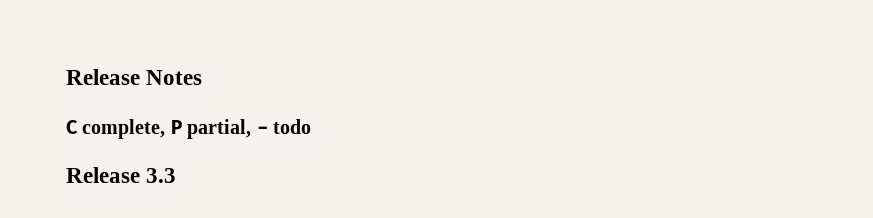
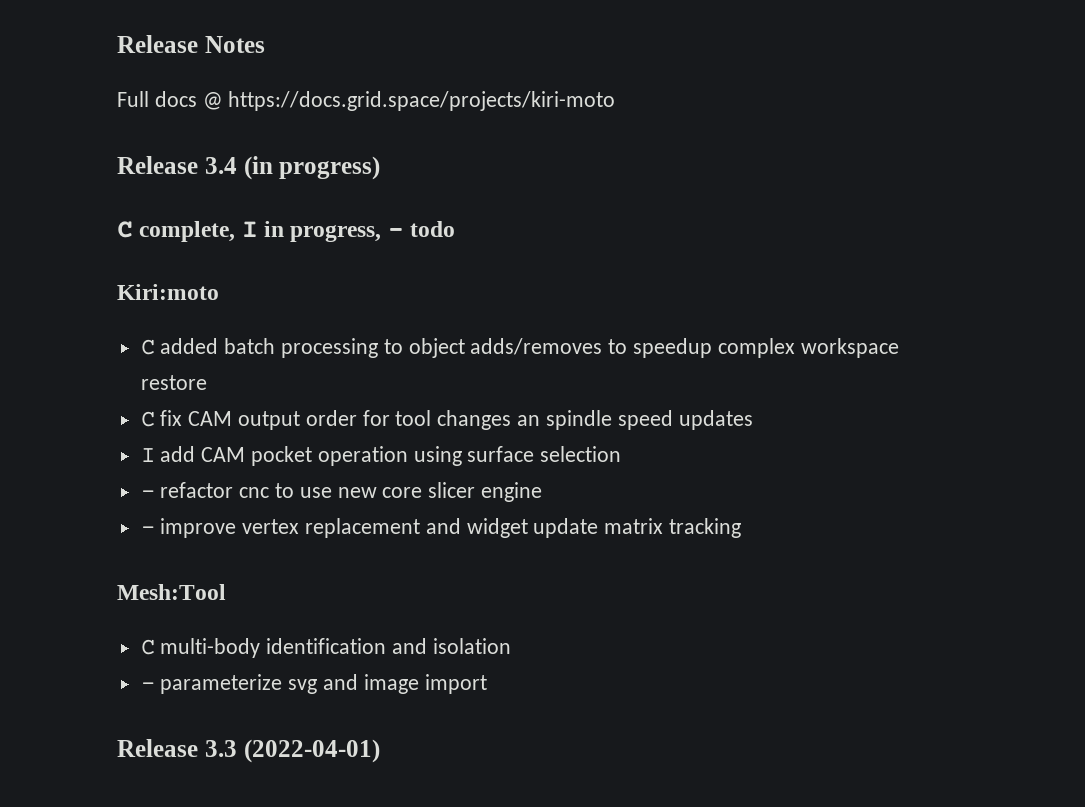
(203, 77) none -> [117,91,616,111] [117,156,381,180] // Full docs @ https://docs.grid.space/projects/kiri-moto // Release 3.4 (in progress)
[170,119,252,139] P partial, -> [241,221,382,242] I in progress,
(311, 126) none -> [117,284,219,300] [140,338,899,358] [140,375,207,390] [140,410,753,430] [140,446,622,466] [140,482,543,502] [140,518,742,538] [117,584,226,600] [140,638,511,658] [140,674,487,694] // Kiri:moto // C added batch processing to object adds/removes to speedup complex workspace restore // C fix CAM output order for tool changes an spindle speed updates // I add CAM pocket operation using surface selection // - refactor cnc to use new core slicer engine // - improve vertex replacement and widget update matrix tracking // Mesh:Tool // C multi-body identification and isolation // - parameterize svg and image import
(177, 175) none -> [243,739,380,763] (2022-04-01)

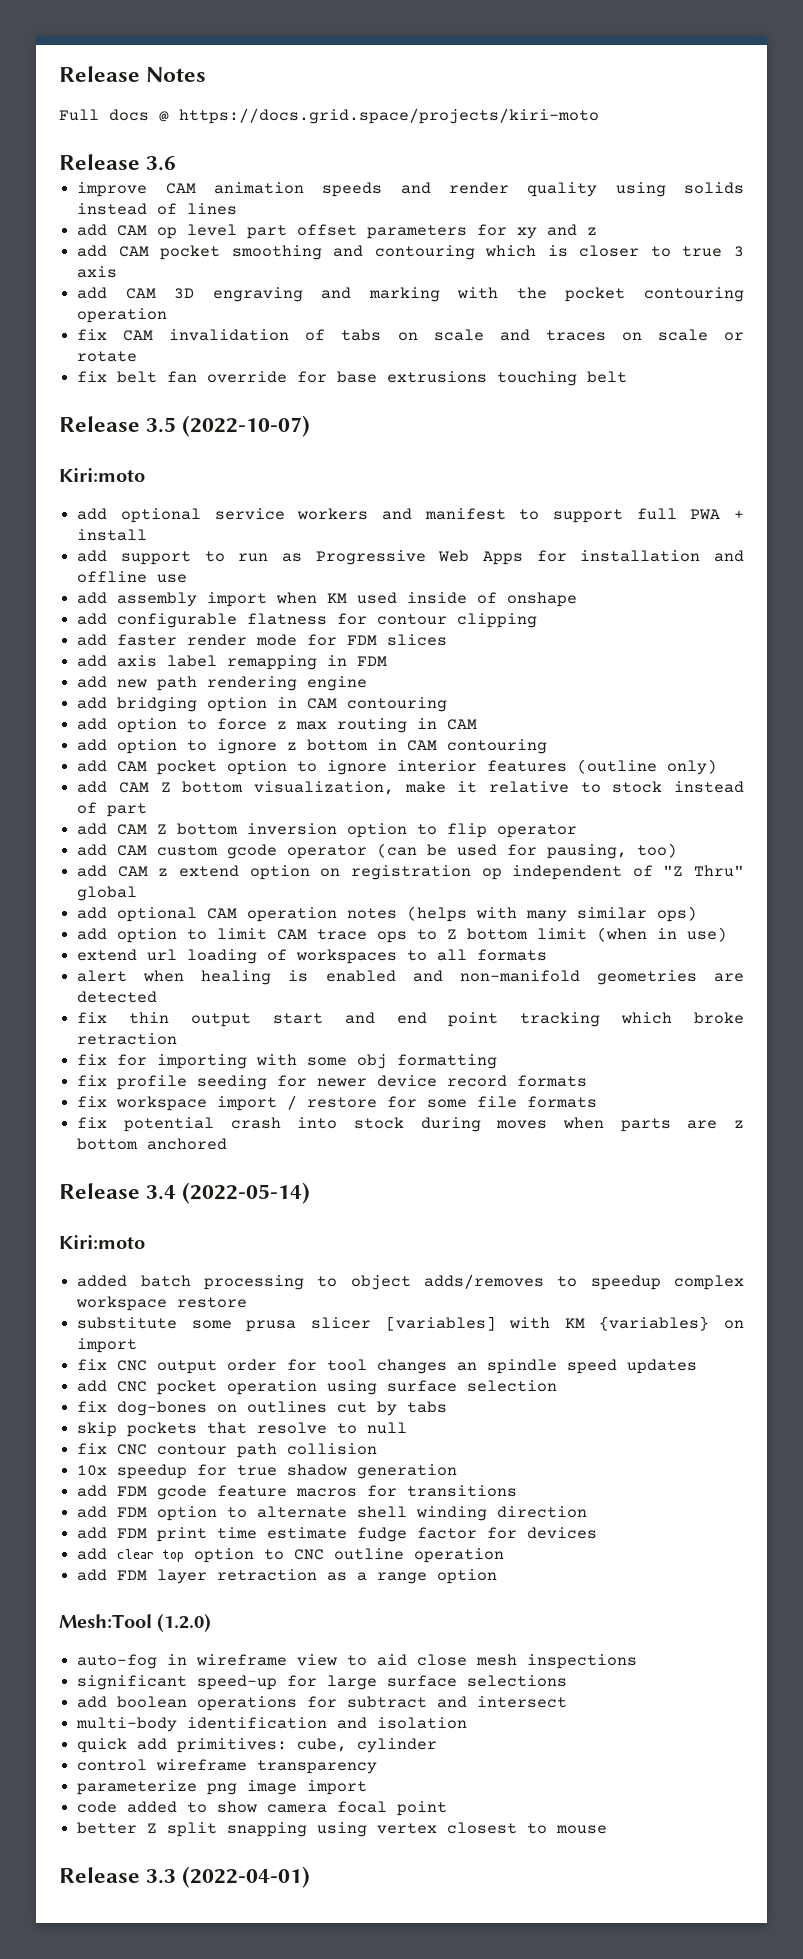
[204,156,381,180] [117,221,456,242] [117,284,219,300] [140,339,155,355] 3.4 (in progress) // C complete, I in progress, - todo // Kiri:moto // C -> [146,156,177,171] [77,182,744,197] [77,203,238,215] [77,224,598,239] [77,245,744,260] [77,266,118,278] [77,287,744,302] [77,308,168,323] [77,329,745,341] [77,351,138,362] [77,371,628,386] [59,415,311,437] [59,468,145,482] [77,508,744,523] [77,529,148,541] [77,550,744,565] [77,571,188,583] [77,592,578,607] [77,613,538,628] [77,634,448,646] [77,655,388,670] [77,676,368,691] [77,697,448,712] [77,718,478,733] [77,739,548,754] [77,759,718,775] [77,781,744,795] [77,802,148,817] [77,823,578,838] [77,843,678,859] [77,865,744,880] [77,886,138,901] [77,906,698,922] [77,927,728,943] [77,949,548,964] [77,970,744,985] [77,991,158,1003] [77,1012,744,1027] [77,1033,178,1045] [77,1054,498,1069] [77,1075,588,1090] [77,1095,598,1111] [77,1117,744,1132] [77,1138,228,1150] [59,1182,311,1204] [59,1235,145,1249] 3.6 // improve CAM animation speeds and render quality using solids instead of lines // add CAM op level part offset parameters for xy and z // add CAM pocket smoothing and contouring which is closer to true 3 axis // add CAM 3D engraving and marking with the pocket contouring operation // fix CAM invalidation of tabs on scale and traces on scale or rotate // fix belt fan override for base extrusions touching belt // Release 3.5 (2022-10-07) // Kiri:moto // add optional service workers and manifest to support full PWA + install // add support to run as Progressive Web Apps for installation and offline use // add assembly import when KM used inside of onshape // add configurable flatness for contour clipping // add faster render mode for FDM slices // add axis label remapping in FDM // add new path rendering engine // add bridging option in CAM contouring // add option to force z max routing in CAM // add option to ignore z bottom in CAM contouring // add CAM pocket option to ignore interior features (outline only) // add CAM Z bottom visualization, make it relative to stock instead of part // add CAM Z bottom inversion option to flip operator // add CAM custom gcode operator (can be used for pausing, too) // add CAM z extend option on registration op independent of "Z Thru" global // add optional CAM operation notes (helps with many similar ops) // add option to limit CAM trace ops to Z bottom limit (when in use) // extend url loading of workspaces to all formats // alert when healing is enabled and non-manifold geometries are detected // fix thin output start and end point tracking which broke retraction // fix for importing with some obj formatting // fix profile seeding for newer device record formats // fix workspace import / restore for some file formats // fix potential crash into stock during moves when parts are z bottom anchored // Release 3.4 (2022-05-14) // Kiri:moto //
[140,410,233,427] C fix CAM -> [77,1316,744,1332] [77,1338,138,1353] [77,1359,148,1371] substitute some prusa slicer [variables] with KM {variables} on import // fix CNC
[140,446,246,462] I add CAM -> [77,1380,148,1392] add CNC
[140,482,543,502] [140,518,742,538] [117,584,226,600] [140,638,511,658] [140,674,487,694] - refactor cnc to use new core slicer engine // - improve vertex replacement and widget update matrix tracking // Mesh:Tool // C multi-body identification and isolation // - parameterize svg and image import -> [77,1401,448,1416] [77,1422,408,1437] [77,1443,378,1458] [77,1464,458,1479] [77,1485,518,1500] [77,1506,588,1521] [77,1527,598,1542] [77,1548,505,1563] [77,1569,498,1584] [59,1613,212,1633] [77,1654,638,1669] [77,1675,568,1690] [77,1696,568,1711] [76,1717,468,1732] [77,1738,438,1753] [77,1759,378,1774] [77,1780,368,1795] [77,1801,448,1816] [77,1822,608,1837] fix dog-bones on outlines cut by tabs // skip pockets that resolve to null // fix CNC contour path collision // 10x speedup for true shadow generation // add FDM gcode feature macros for transitions // add FDM option to alternate shell winding direction // add FDM print time estimate fudge factor for devices // add clear top option to CNC outline operation // add FDM layer retraction as a range option // Mesh:Tool (1.2.0) // auto-fog in wireframe view to aid close mesh inspections // significant speed-up for large surface selections // add boolean operations for subtract and intersect // multi-body identification and isolation // quick add primitives: cube, cylinder // control wireframe transparency // parameterize png image import // code added to show camera focal point // better Z split snapping using vertex closest to mouse

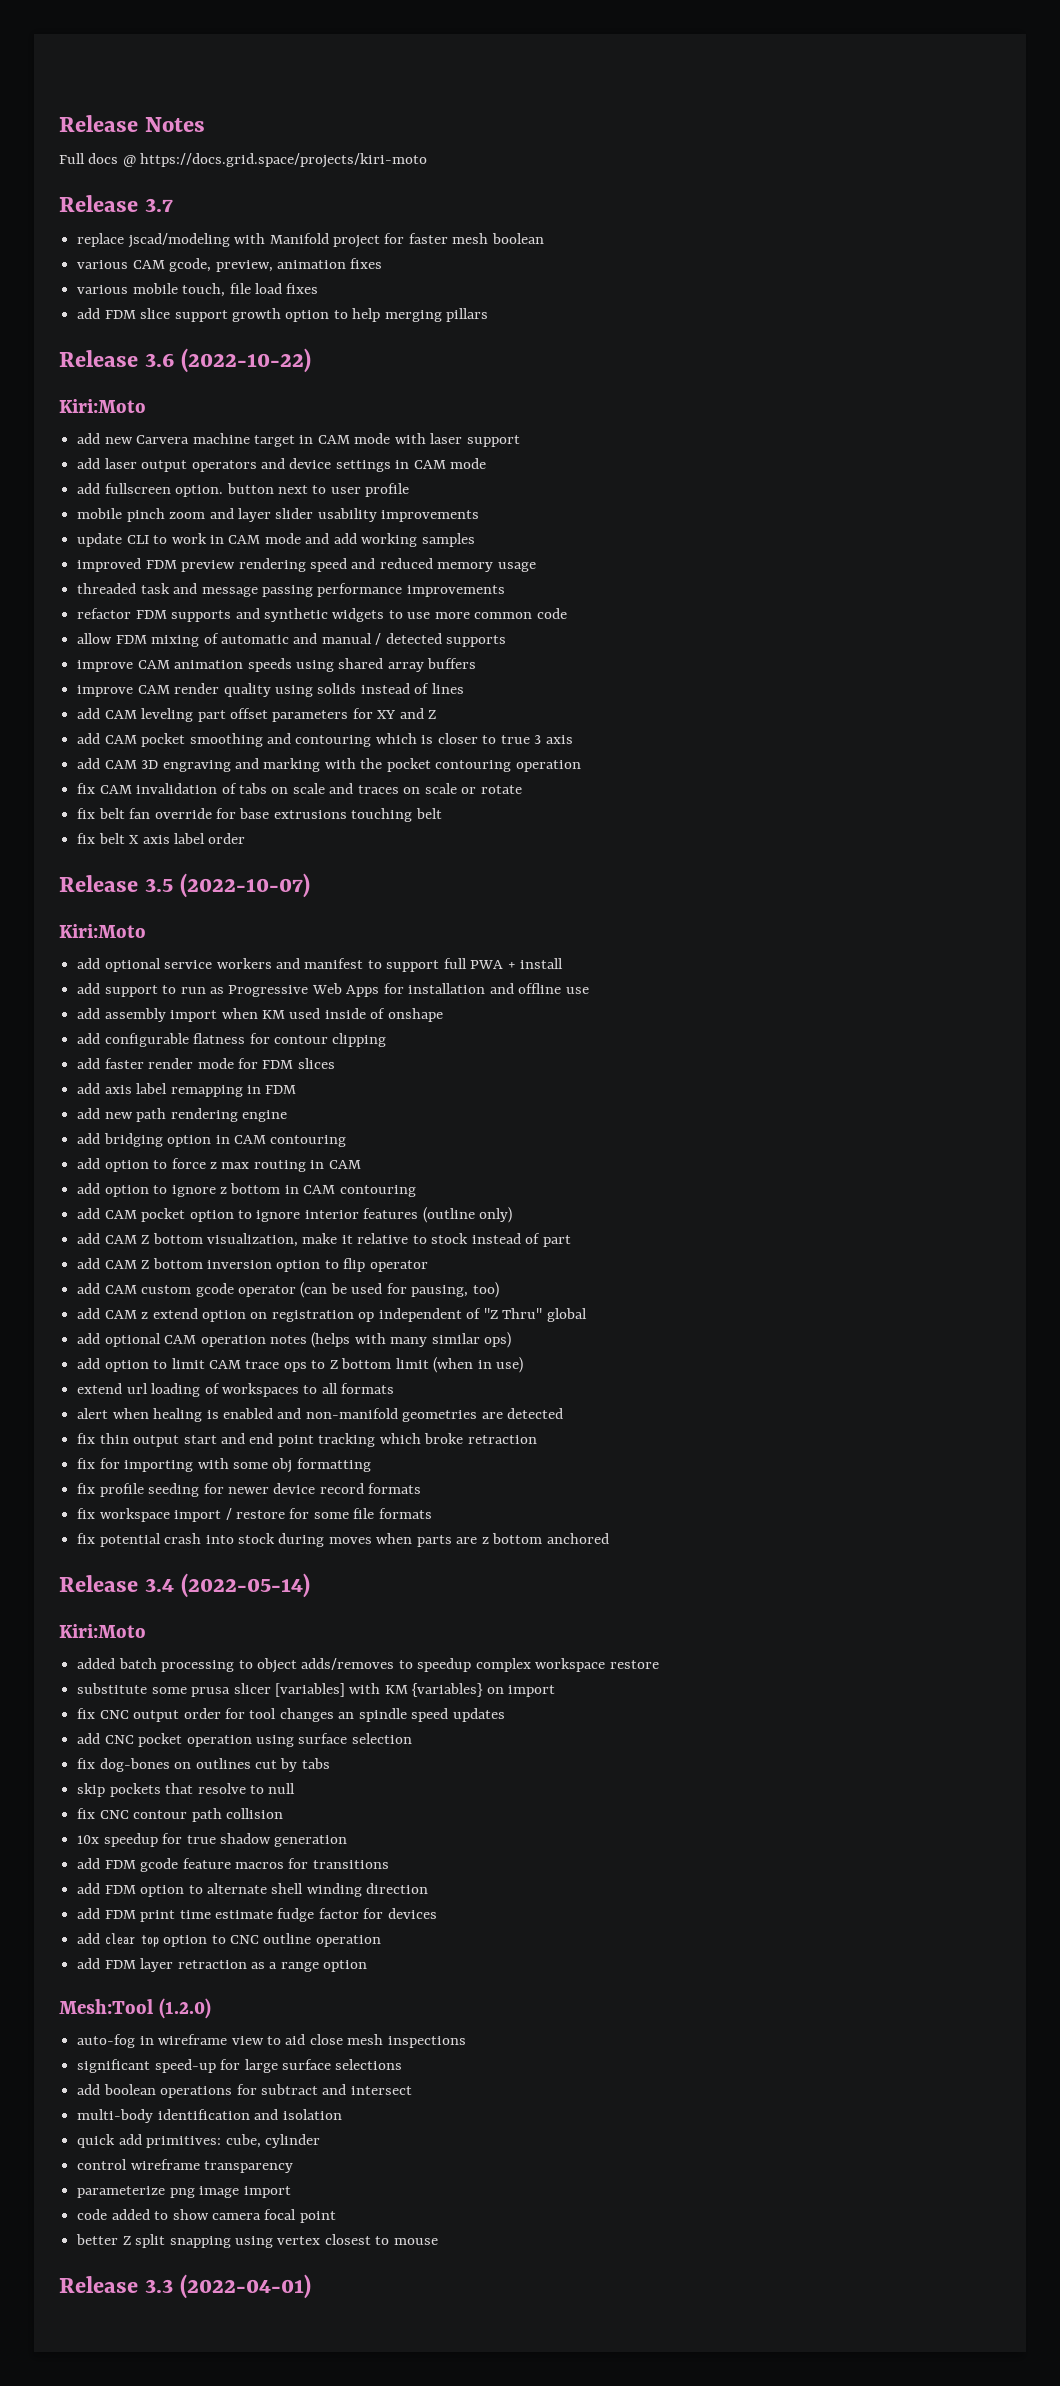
[146,156,177,171] [77,182,431,197] 3.6 // improve CAM animation speeds and -> [145,198,174,212] [77,233,544,248] [77,258,383,272] [77,283,319,297] [77,308,489,322] [59,348,312,373] [59,399,146,413] [77,433,520,447] [77,458,487,472] [77,483,410,497] [77,508,480,522] [77,533,475,547] [77,558,536,572] [77,583,505,597] [77,608,567,622] [77,633,507,647] [77,658,477,672] [77,685,170,697] 3.7 // replace jscad/modeling with Manifold project for faster mesh boolean // various CAM gcode, preview, animation fixes // various mobile touch, file load fixes // add FDM slice support growth option to help merging pillars // Release 3.6 (2022-10-22) // Kiri:Moto // add new Carvera machine target in CAM mode with laser support // add laser output operators and device settings in CAM mode // add fullscreen option. button next to user profile // mobile pinch zoom and layer slider usability improvements // update CLI to work in CAM mode and add working samples // improved FDM preview rendering speed and reduced memory usage // threaded task and message passing performance improvements // refactor FDM supports and synthetic widgets to use more common code // allow FDM mixing of automatic and manual / detected supports // improve CAM animation speeds using shared array buffers // improve CAM
[157,224,238,239] op level -> [141,708,194,722] leveling
[517,224,598,239] xy and z -> [377,708,437,719] XY and Z
(628, 377) none -> [77,833,246,844] // fix belt X axis label order
[59,468,145,482] Kiri:moto -> [59,924,146,938] Kiri:Moto
[59,1235,145,1249] Kiri:moto -> [59,1624,146,1638] Kiri:Moto

